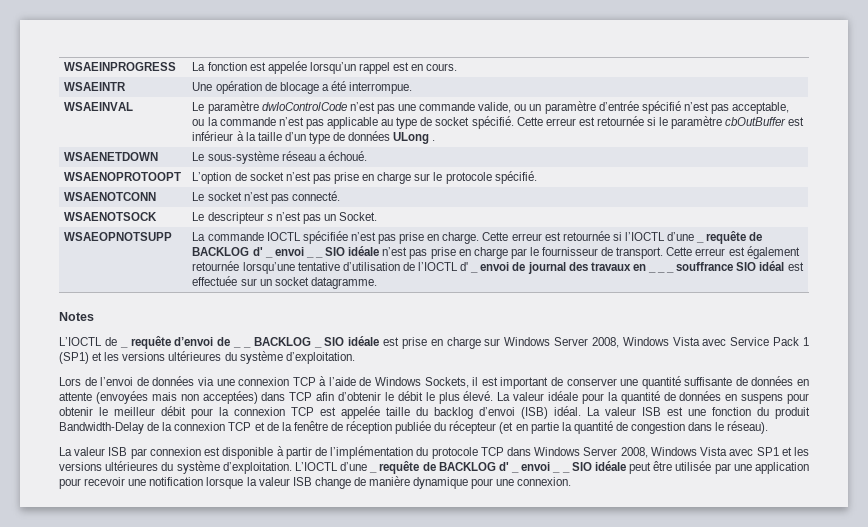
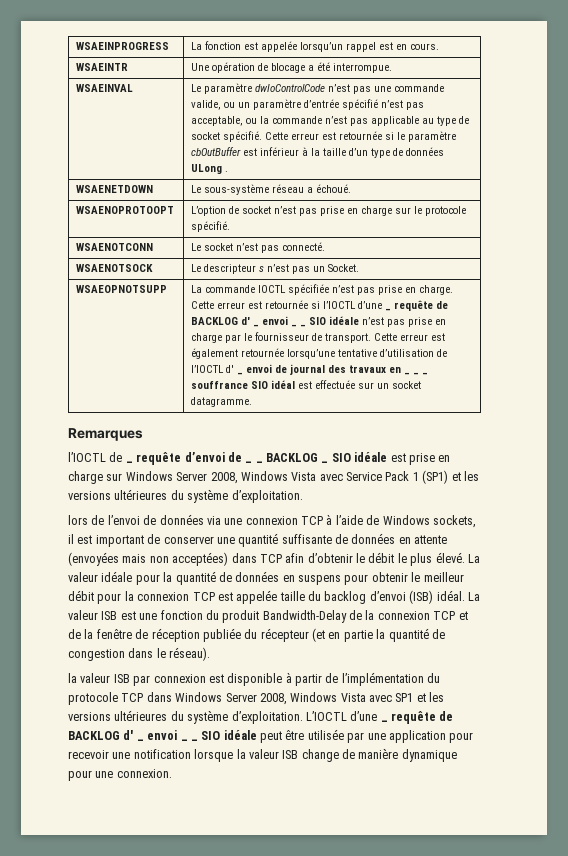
[59,312,94,321] [59,337,102,346] Notes // L’IOCTL -> [68,428,143,441] [68,452,106,462] Remarques // l’IOCTL
[59,377,81,386] Lors -> [68,515,88,525] lors
[424,377,469,388] Sockets, -> [432,515,476,528] sockets,
[59,447,72,456] La -> [68,673,77,683] la

